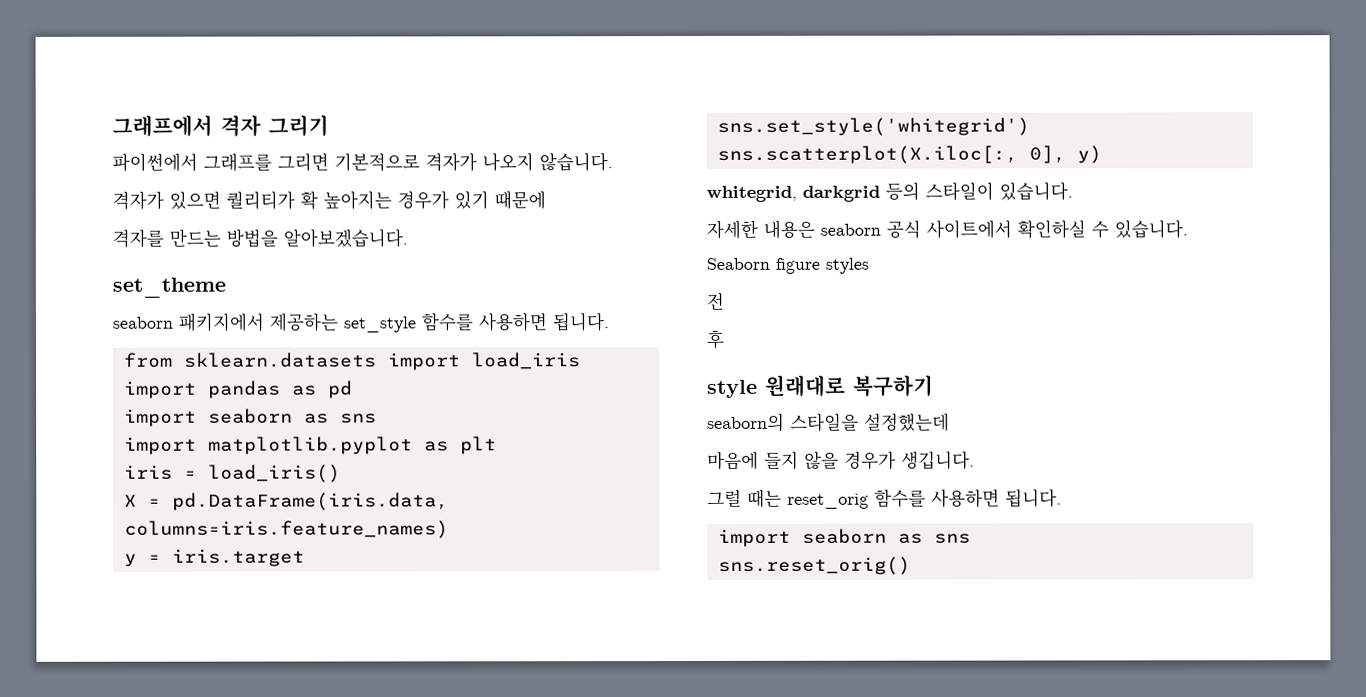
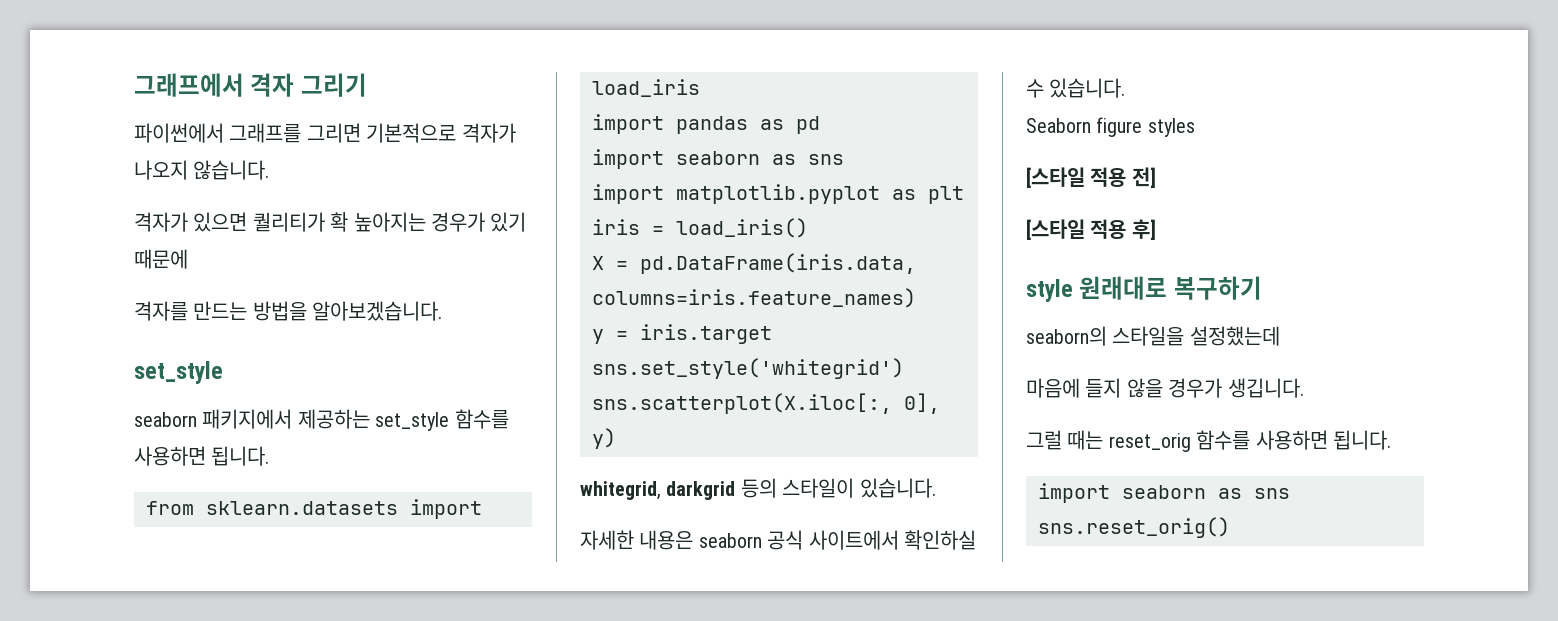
[112,277,226,298] set_theme -> [134,361,223,384] set_style
[706,291,724,310] [706,329,725,349] 전 // 후 -> [1026,167,1156,188] [1026,219,1156,240] [스타일 적용 전] // [스타일 적용 후]

